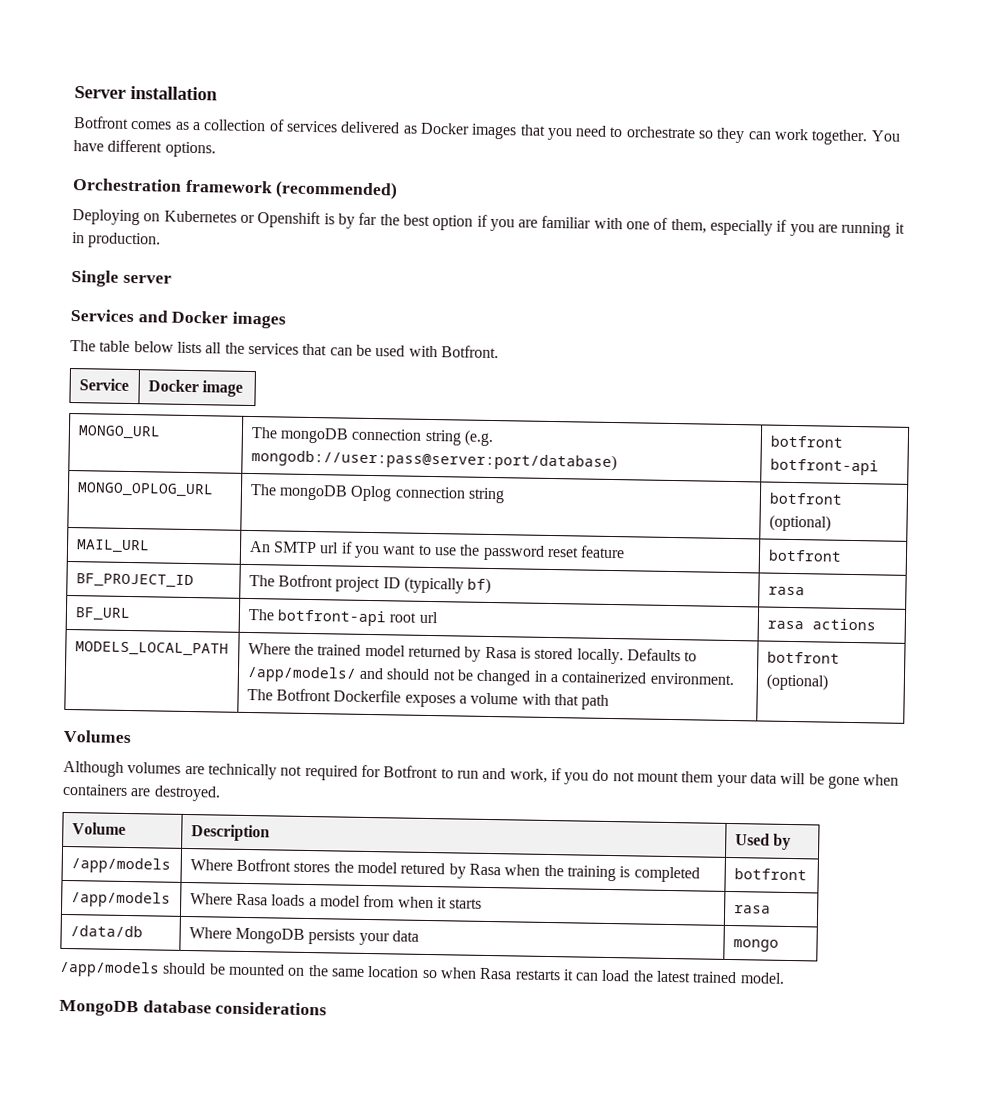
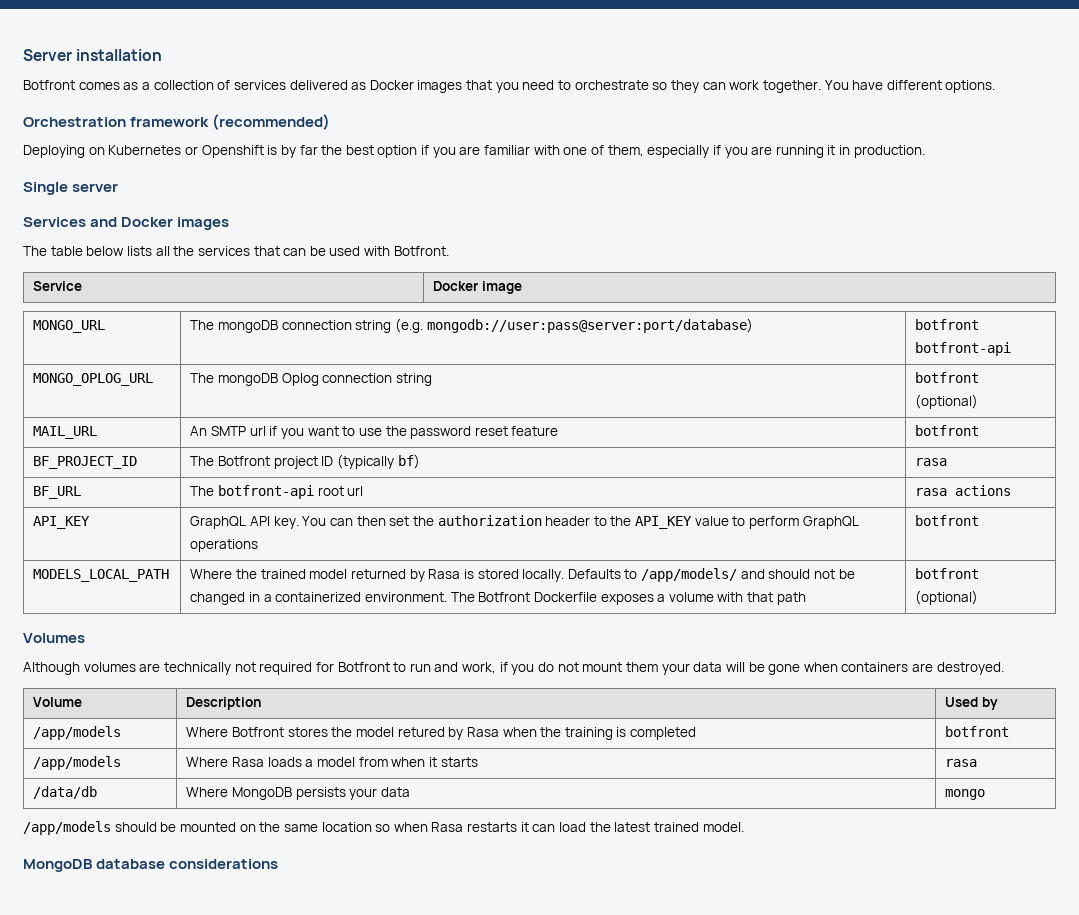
(876, 624) none -> [33,516,91,529] [190,515,859,529] [190,539,259,552] [915,515,980,526] // API_KEY | GraphQL API key. You can then set the authorization header to the API_KEY value to perform GraphQL operations | botfront

